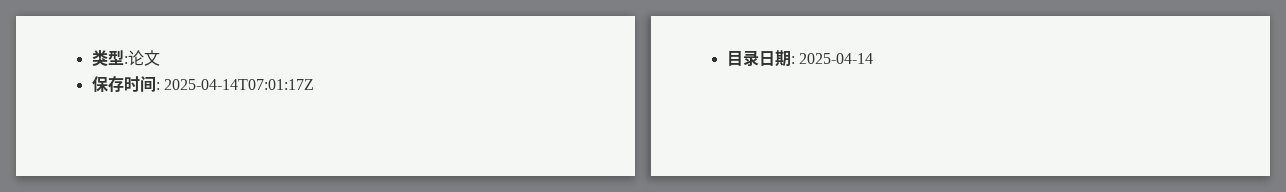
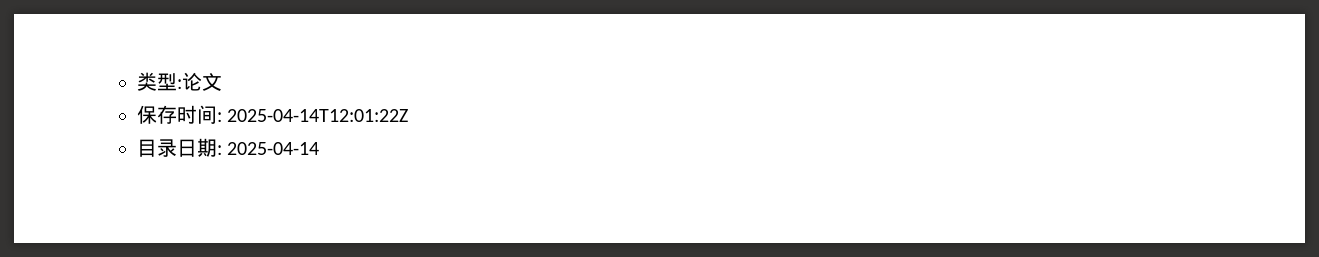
[163,79,314,90] 2025-04-14T07:01:17Z -> [227,109,409,122] 2025-04-14T12:01:22Z

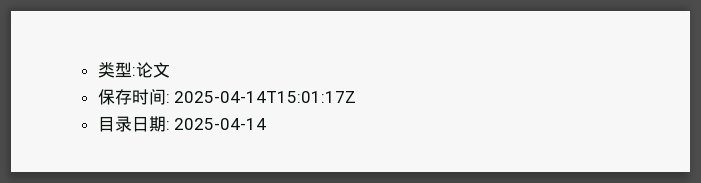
[227,109,409,122] 2025-04-14T12:01:22Z -> [174,91,357,103] 2025-04-14T15:01:17Z

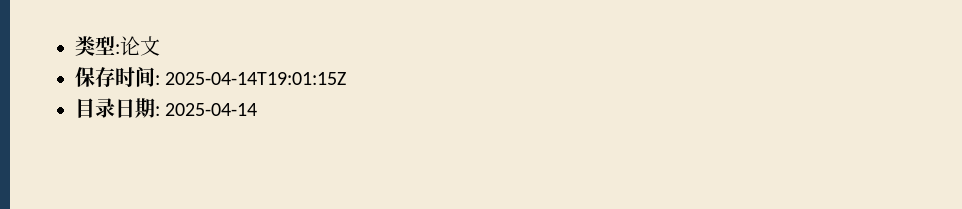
[174,91,357,103] 2025-04-14T15:01:17Z -> [165,72,347,85] 2025-04-14T19:01:15Z

